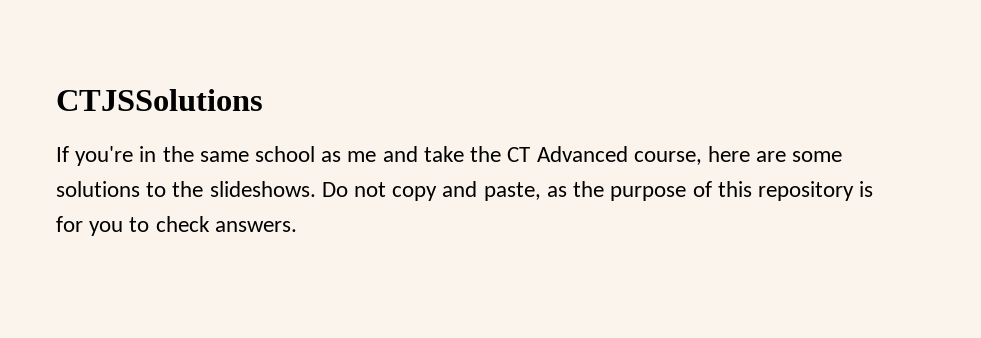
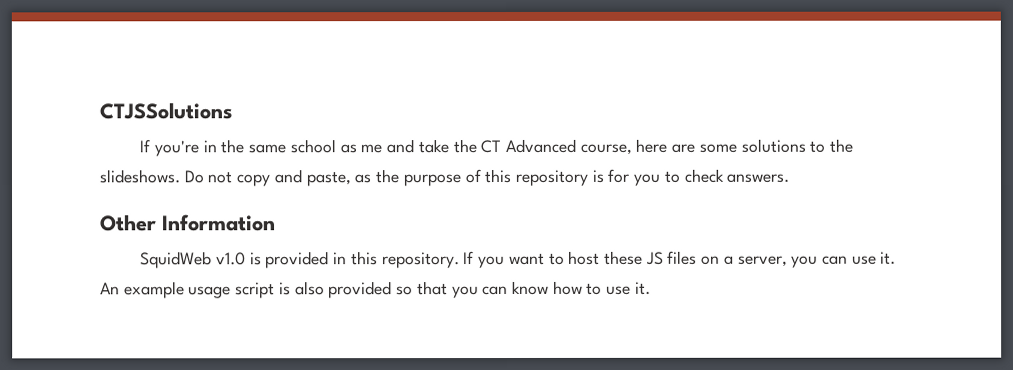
(297, 226) none -> [100,214,276,232] [140,250,897,269] [100,280,651,299] // Other Information // SquidWeb v1.0 is provided in this repository. If you want to host these JS files on a server, you can use it. An example usage script is also provided so that you can know how to use it.

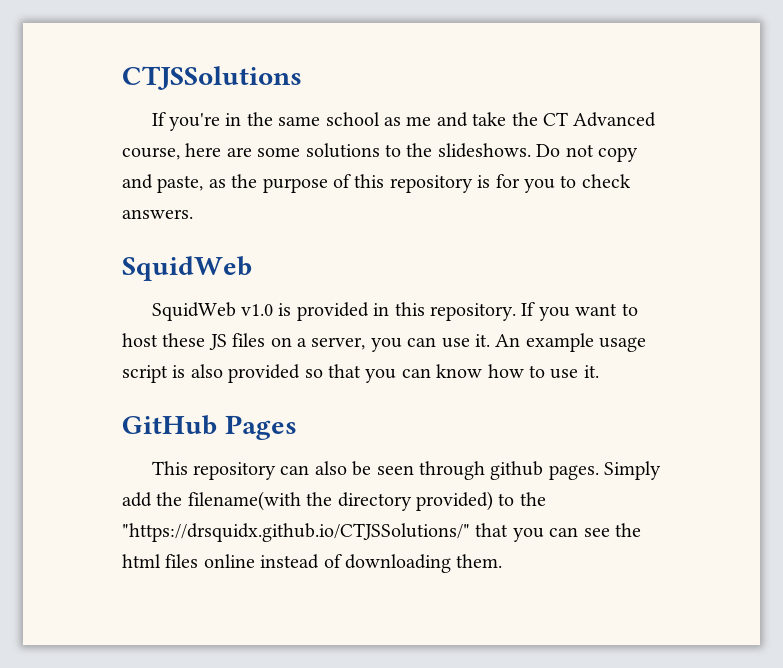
[100,214,276,232] Other Information -> [122,256,252,281] SquidWeb
(651, 288) none -> [122,415,297,440] [151,461,662,480] [122,491,546,511] [122,523,641,542] [122,554,503,573] // GitHub Pages // This repository can also be seen through github pages. Simply add the filename(with the directory provided) to the "https://drsquidx.github.io/CTJSSolutions/" that you can see the html files online instead of downloading them.

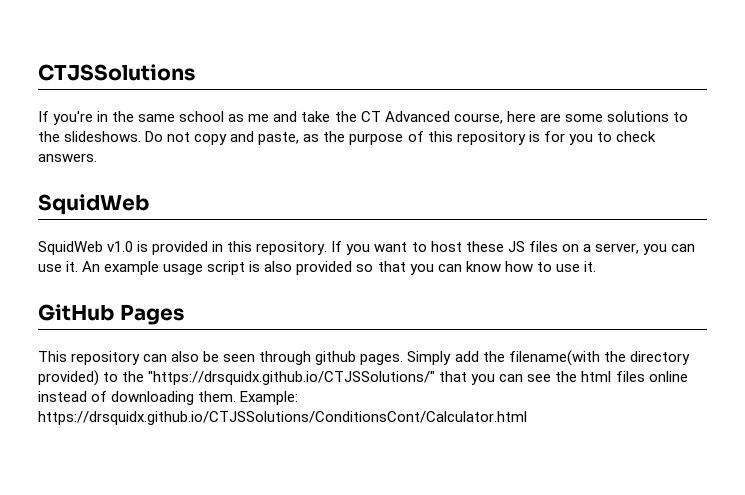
(503, 561) none -> [240,391,299,405] [38,411,527,425] Example: https://drsquidx.github.io/CTJSSolutions/ConditionsCont/Calculator.html

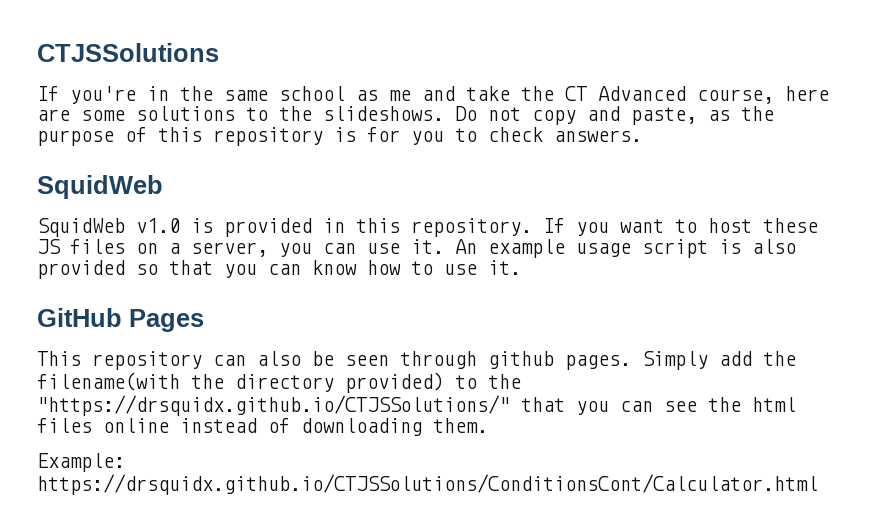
(237, 396) none -> (488, 425) //

